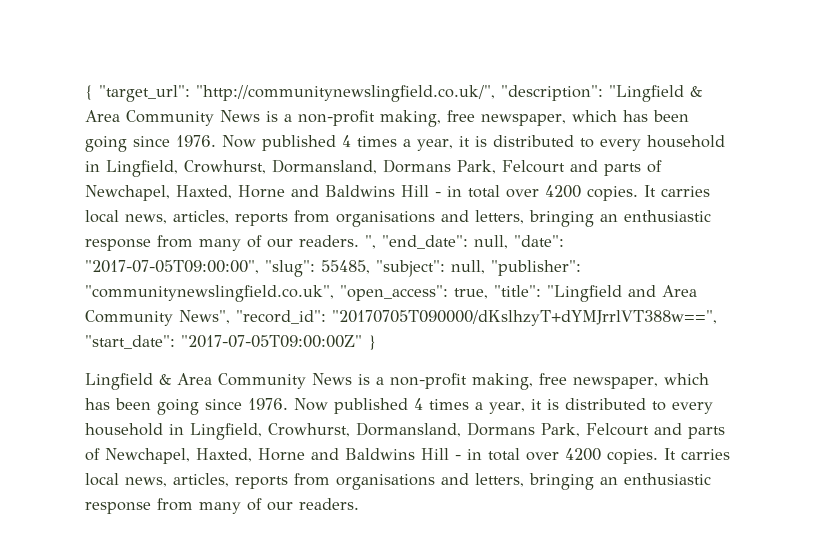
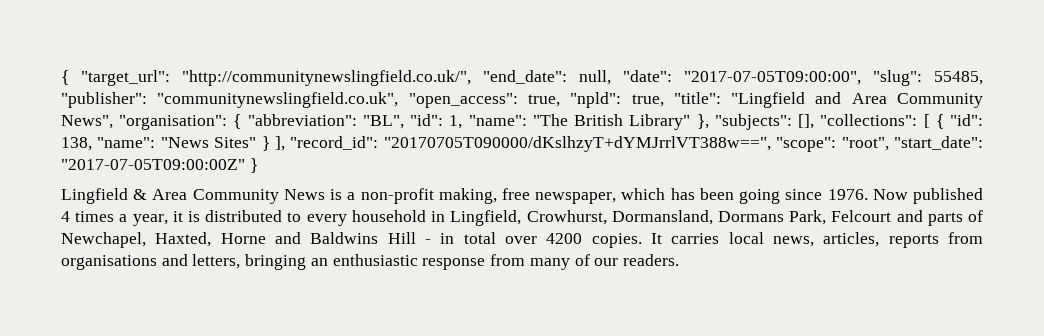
[501,85,702,102] [85,110,689,127] [85,135,725,152] [85,159,662,177] [85,185,710,201] [85,210,711,227] [85,235,376,251] "description": "Lingfield & Area Community News is a non-profit making, free newspaper, which has been going since 1976. Now published 4 times a year, it is distributed to every household in Lingfield, Crowhurst, Dormansland, Dormans Park, Felcourt and parts of Newchapel, Haxted, Horne and Baldwins Hill - in total over 4200 copies. It carries local news, articles, reports from organisations and letters, bringing an enthusiastic response from many of our readers. ", -> (471, 78) none
[376,260,485,277] "subject": null, -> (983, 78) none
(488, 293) none -> [570,92,664,108] "npld": true,
[236,310,717,326] "record_id": "20170705T090000/dKslhzyT+dYMJrrlVT388w==", -> [119,114,984,130] [61,136,889,152] "organisation": { "abbreviation": "BL", "id": 1, "name": "The British Library" }, "subjects": [], "collections": [ { "id": 138, "name": "News Sites" } ], "record_id": "20170705T090000/dKslhzyT+dYMJrrlVT388w==", "scope": "root",

